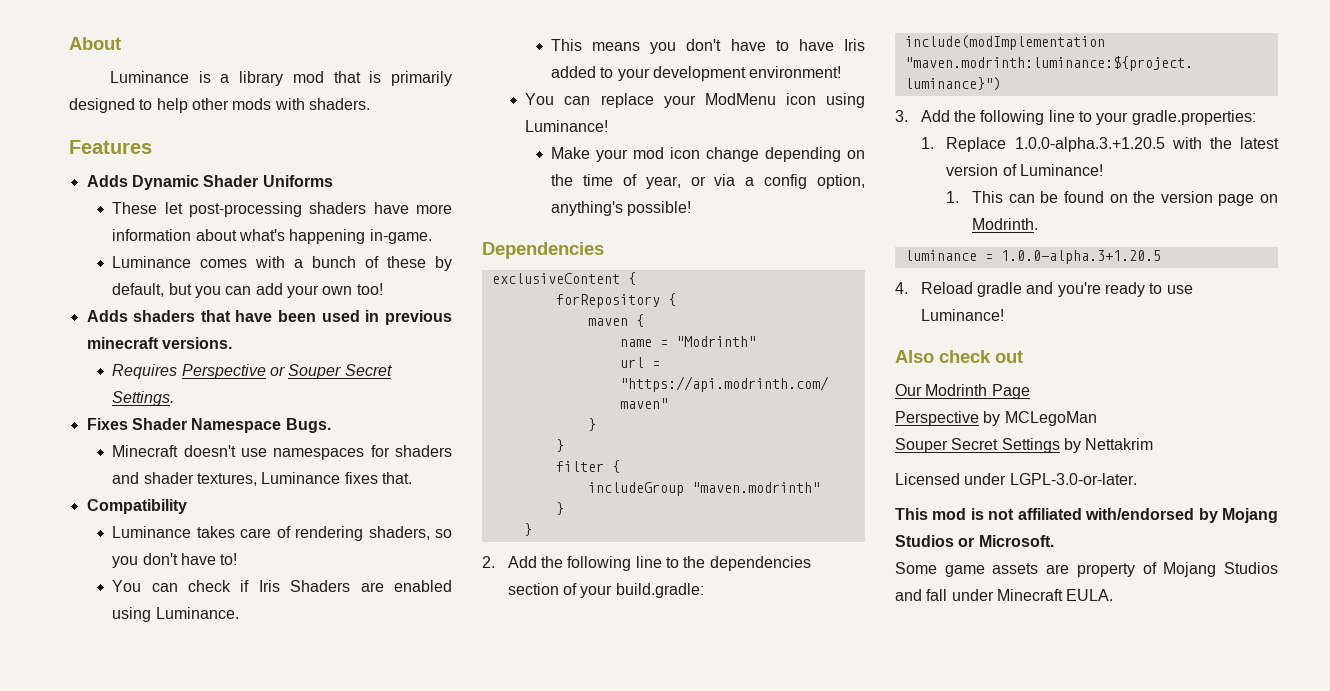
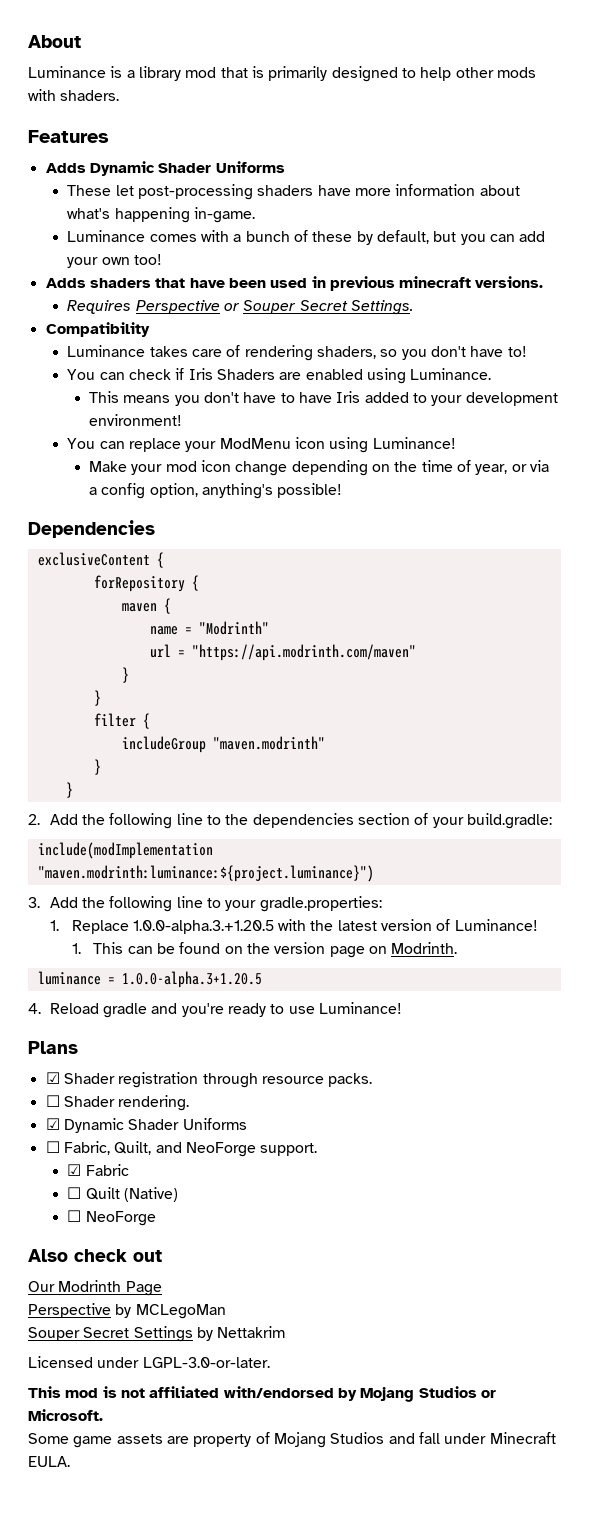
[86,418,331,433] [112,445,452,460] [112,472,412,486] // Fixes Shader Namespace Bugs. // Minecraft doesn't use namespaces for shaders and shader textures, Luminance fixes that. -> (413, 307) none
(1004, 315) none -> [28,1041,78,1054] [45,1072,373,1088] [45,1095,190,1111] [45,1118,247,1133] [45,1141,318,1157] [67,1164,129,1176] [67,1187,178,1202] [67,1210,156,1226] // Plans // ☑ Shader registration through resource packs. // ☐ Shader rendering. // ☑ Dynamic Shader Uniforms // ☐ Fabric, Quilt, and NeoForge support. // ☑ Fabric // ☐ Quilt (Native) // ☐ NeoForge

